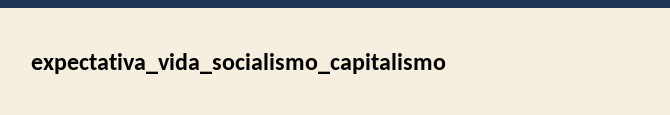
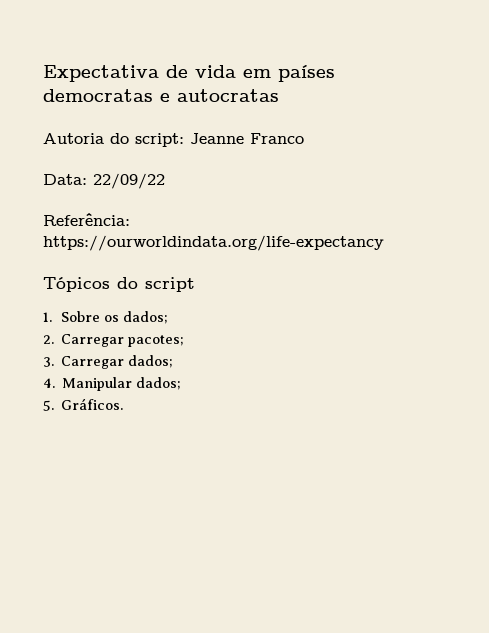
[31,53,446,74] expectativa_vida_socialismo_capitalismo -> [43,65,335,82] [43,89,279,102] [43,133,304,147] [43,173,165,189] [43,213,130,226] [43,235,384,251] [43,277,195,292] [43,311,169,324] [43,334,185,347] [43,355,174,369] [43,377,182,391] [43,398,124,411] Expectativa de vida em países democratas e autocratas // Autoria do script: Jeanne Franco // Data: 22/09/22 // Referência: https://ourworldindata.org/life-expectancy // Tópicos do script // 1. Sobre os dados; // 2. Carregar pacotes; // 3. Carregar dados; // 4. Manipular dados; // 5. Gráficos.

